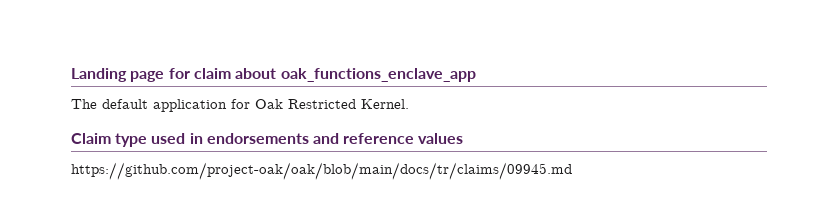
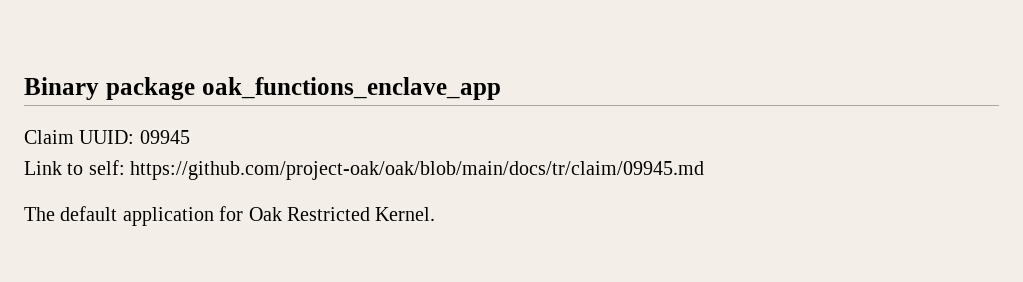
[71,68,476,82] Landing page for claim about oak_functions_enclave_app -> [24,77,501,100] [24,130,190,144] [24,160,705,180] Binary package oak_functions_enclave_app // Claim UUID: 09945 // Link to self: https://github.com/project-oak/oak/blob/main/docs/tr/claim/09945.md
[71,133,464,147] [71,162,572,180] // Claim type used in endorsements and reference values // https://github.com/project-oak/oak/blob/main/docs/tr/claims/09945.md -> (436, 214) none

